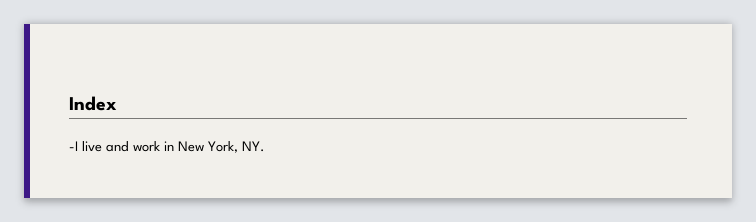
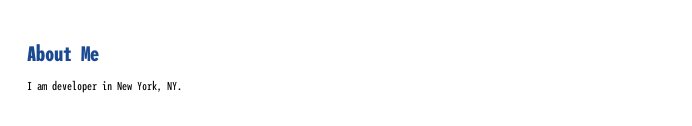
[69,96,117,111] [69,141,160,152] Index // -I live and work -> [27,44,99,62] [27,80,97,93] About Me // I am developer

